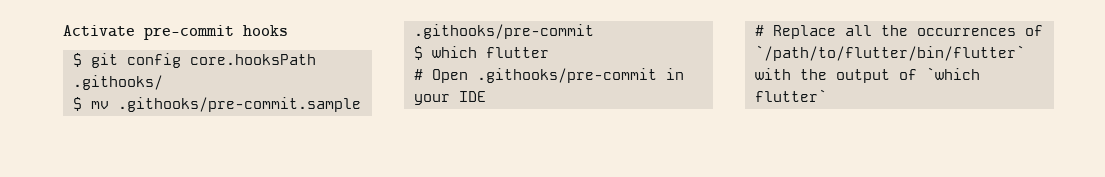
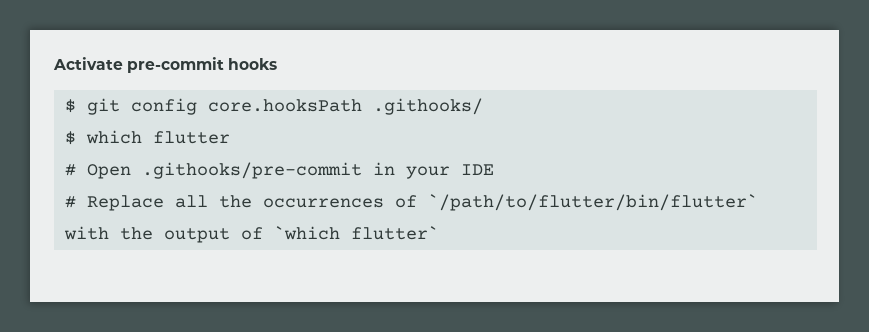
[72,97,361,112] [413,24,594,39] // $ mv .githooks/pre-commit.sample .githooks/pre-commit -> (483, 106) none

